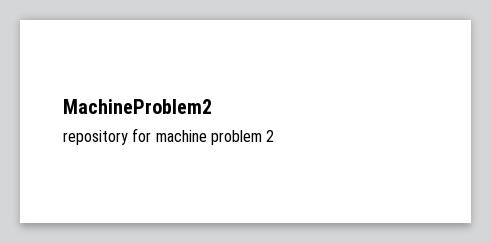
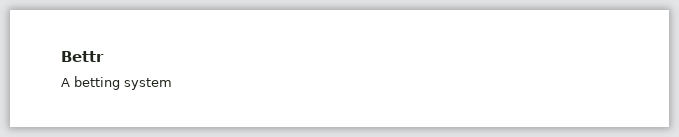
[63,99,212,114] [63,128,275,145] MachineProblem2 // repository for machine problem 2 -> [61,51,104,62] [61,76,172,90] Bettr // A betting system

